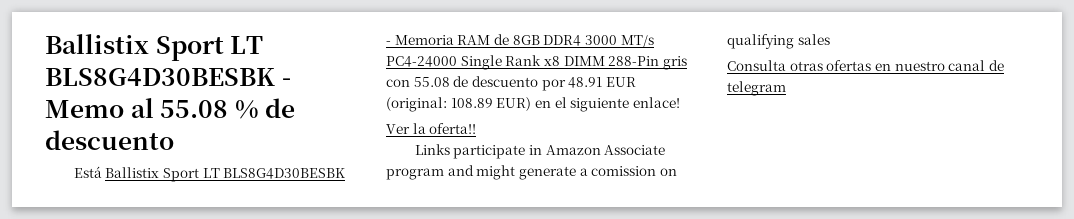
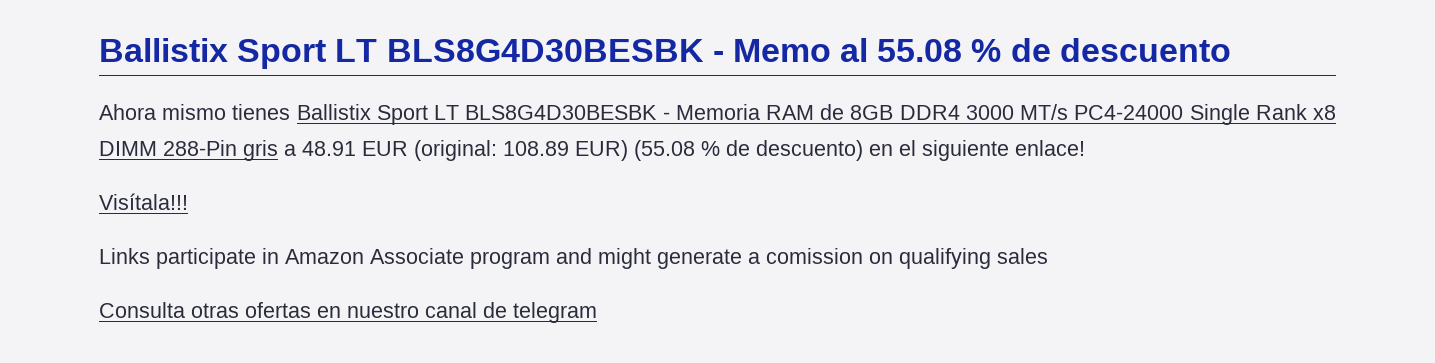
[73,166,102,178] Está -> [99,104,291,120] Ahora mismo tienes
[386,76,566,91] con 55.08 de descuento por -> [284,144,296,156] a
(532, 104) none -> [634,140,863,161] (55.08 % de descuento)
[386,123,477,134] Ver la oferta!! -> [99,193,188,210] Visítala!!!

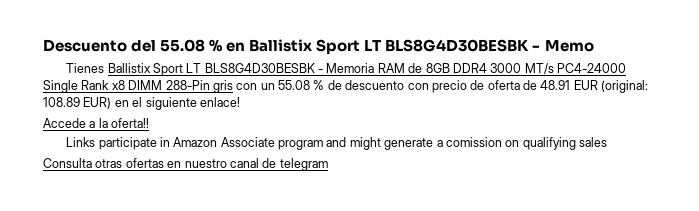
(99, 50) none -> [43,39,246,52] Descuento del 55.08 % en
[840,38,1231,62] [99,104,291,120] al 55.08 % de descuento // Ahora mismo tienes -> [66,63,105,73] // Tienes
[284,144,296,156] a -> [236,80,537,93] con un 55.08 % de descuento con precio de oferta de
[634,140,863,161] (55.08 % de descuento) -> (112, 103) none
[99,193,188,210] Visítala!!! -> [43,118,150,128] Accede a la oferta!!

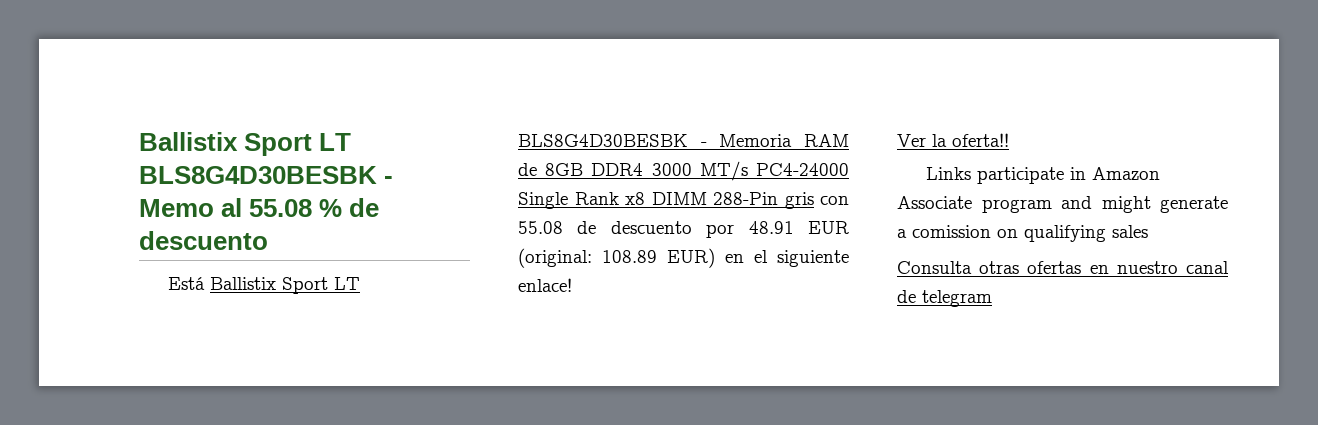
[43,39,246,52] Descuento del 55.08 % en -> (139, 141) none
[66,63,105,73] // Tienes -> [221,198,380,217] [139,231,268,250] [168,277,206,290] al 55.08 % de descuento // Está
[260,80,537,93] un 55.08 % de descuento con precio de oferta de -> [518,221,735,238] 55.08 de descuento por
[43,118,96,128] Accede a -> [897,134,926,147] Ver

